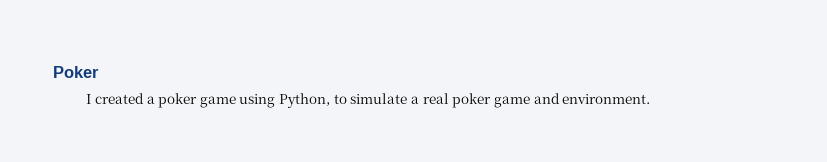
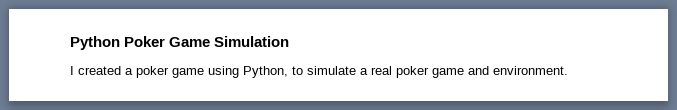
(53, 72) none -> [70,36,120,50] Python
(99, 72) none -> [169,36,290,47] Game Simulation

